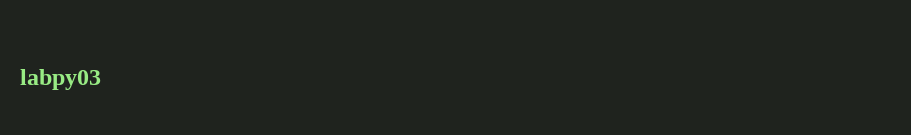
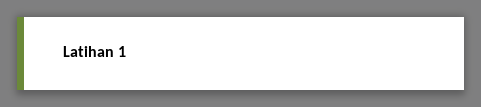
[20,69,101,90] labpy03 -> [63,46,127,57] Latihan 1

